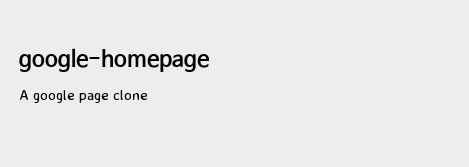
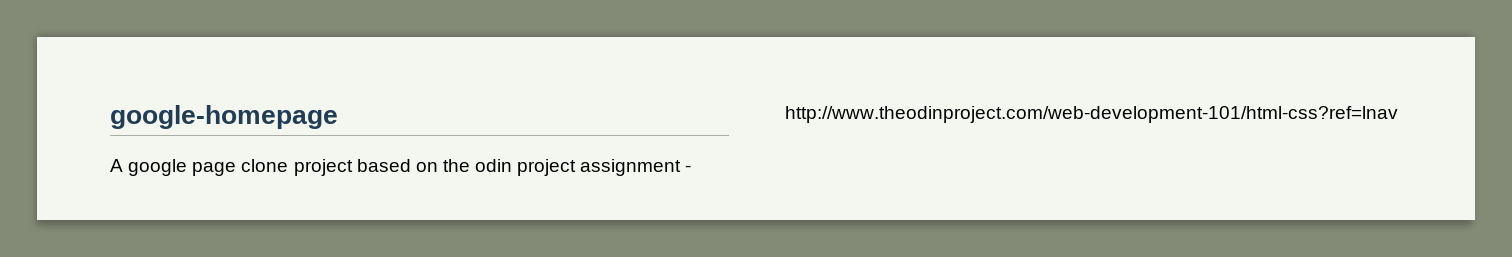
(148, 95) none -> [293,159,692,176] [785,106,1398,123] project based on the odin project assignment - http://www.theodinproject.com/web-development-101/html-css?ref=lnav

